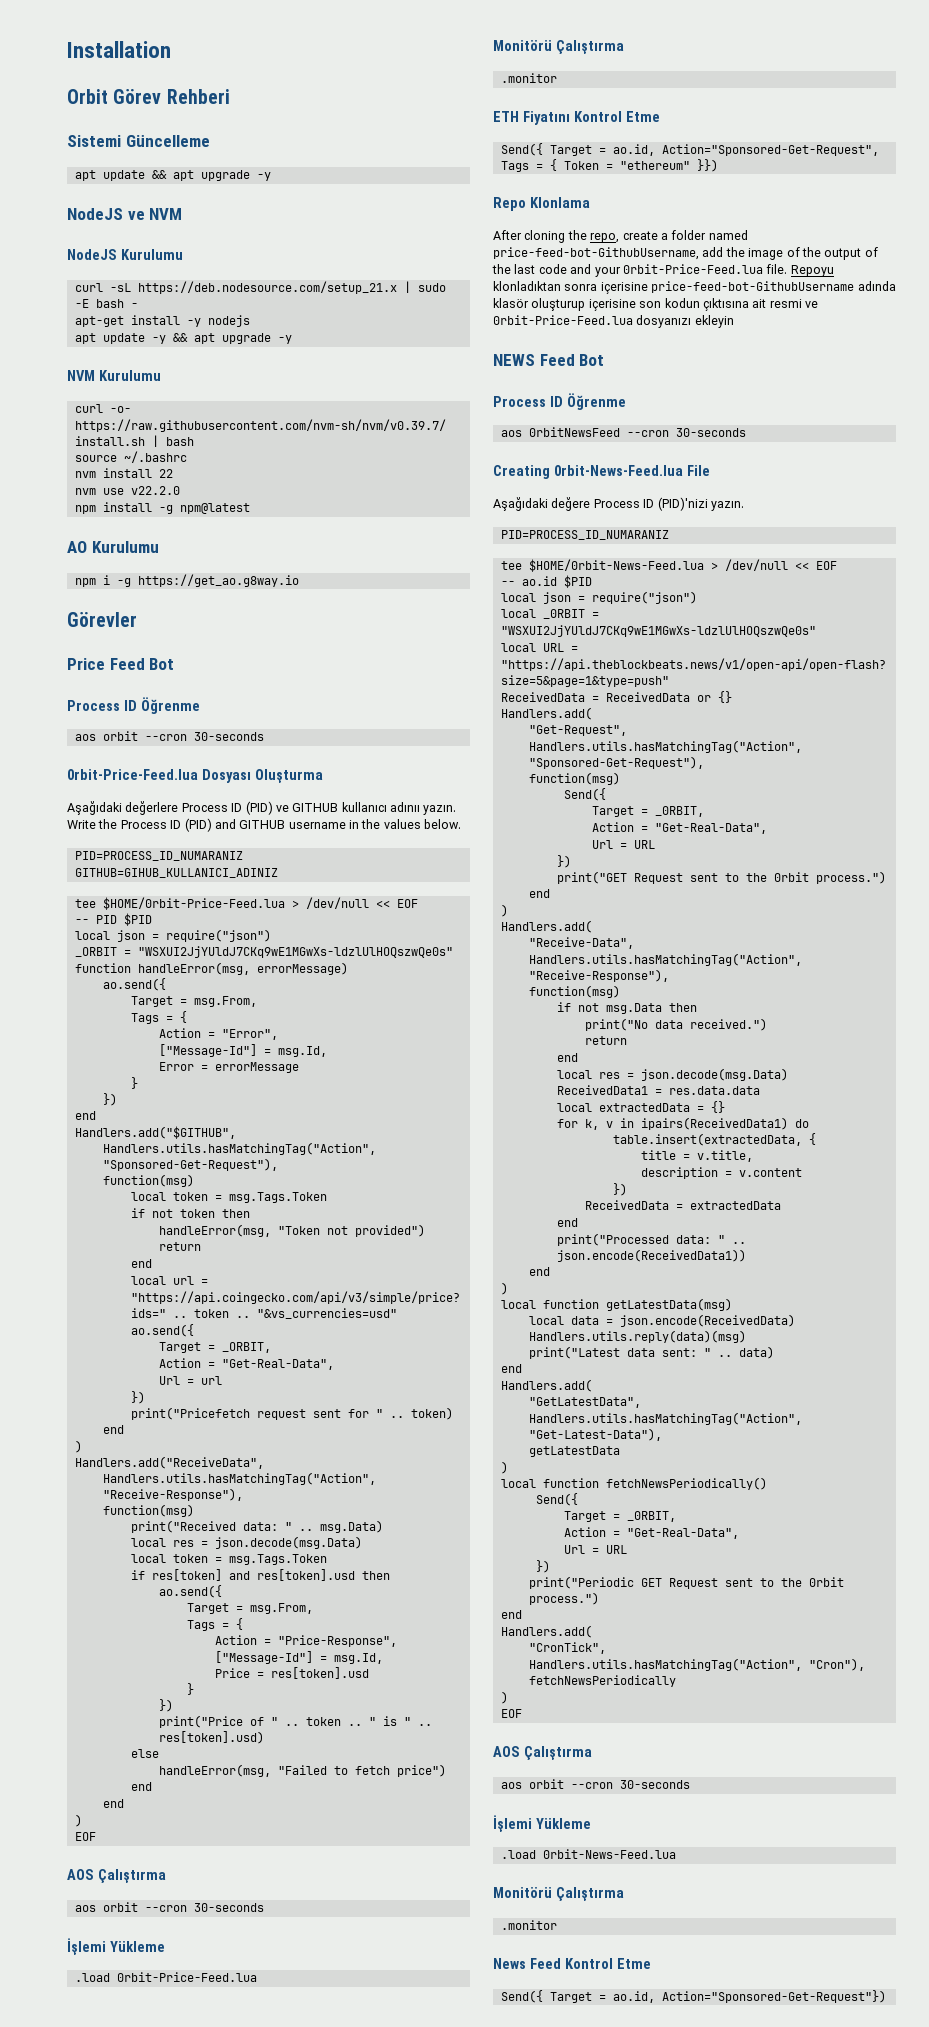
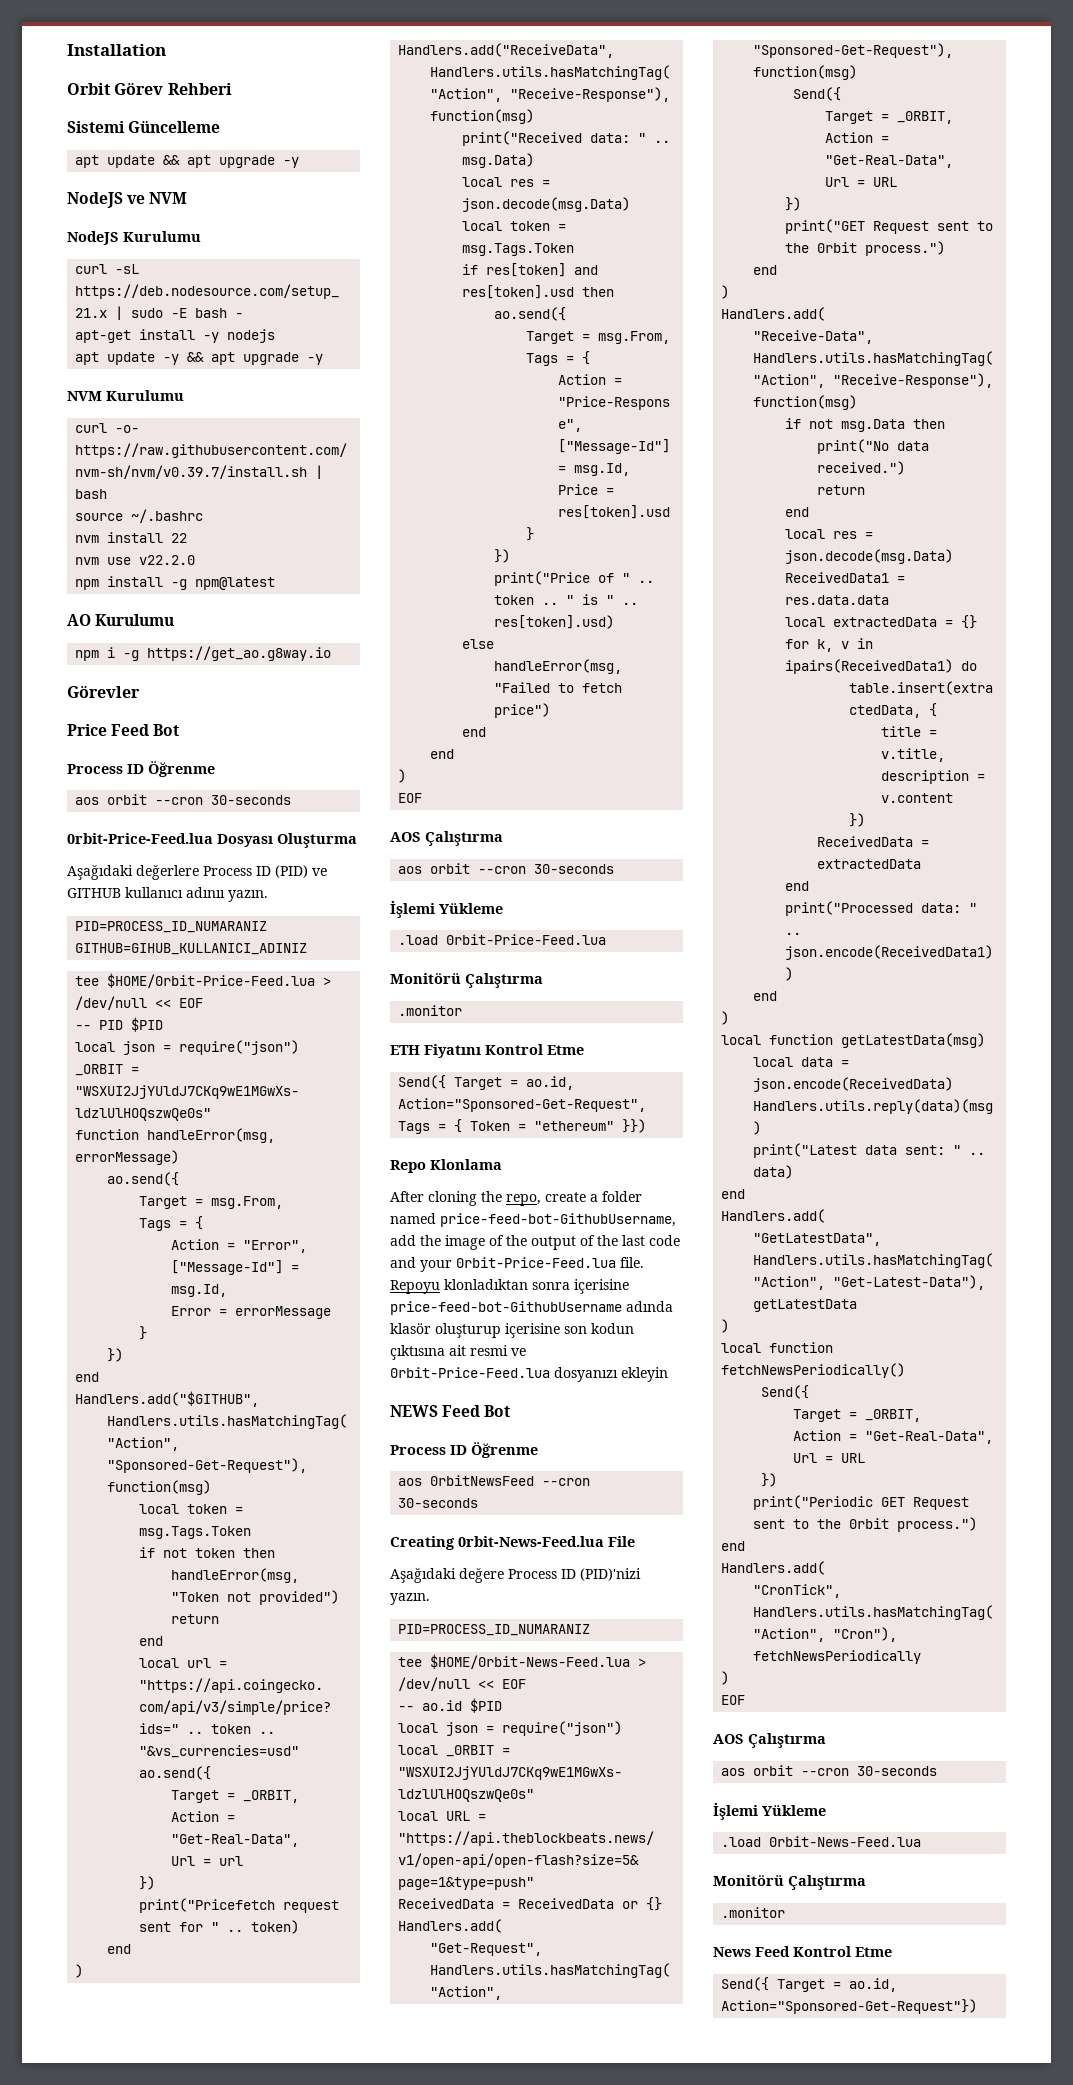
[67,818,462,832] Write the Process ID (PID) and GITHUB username in the values below. -> (268, 896) none

